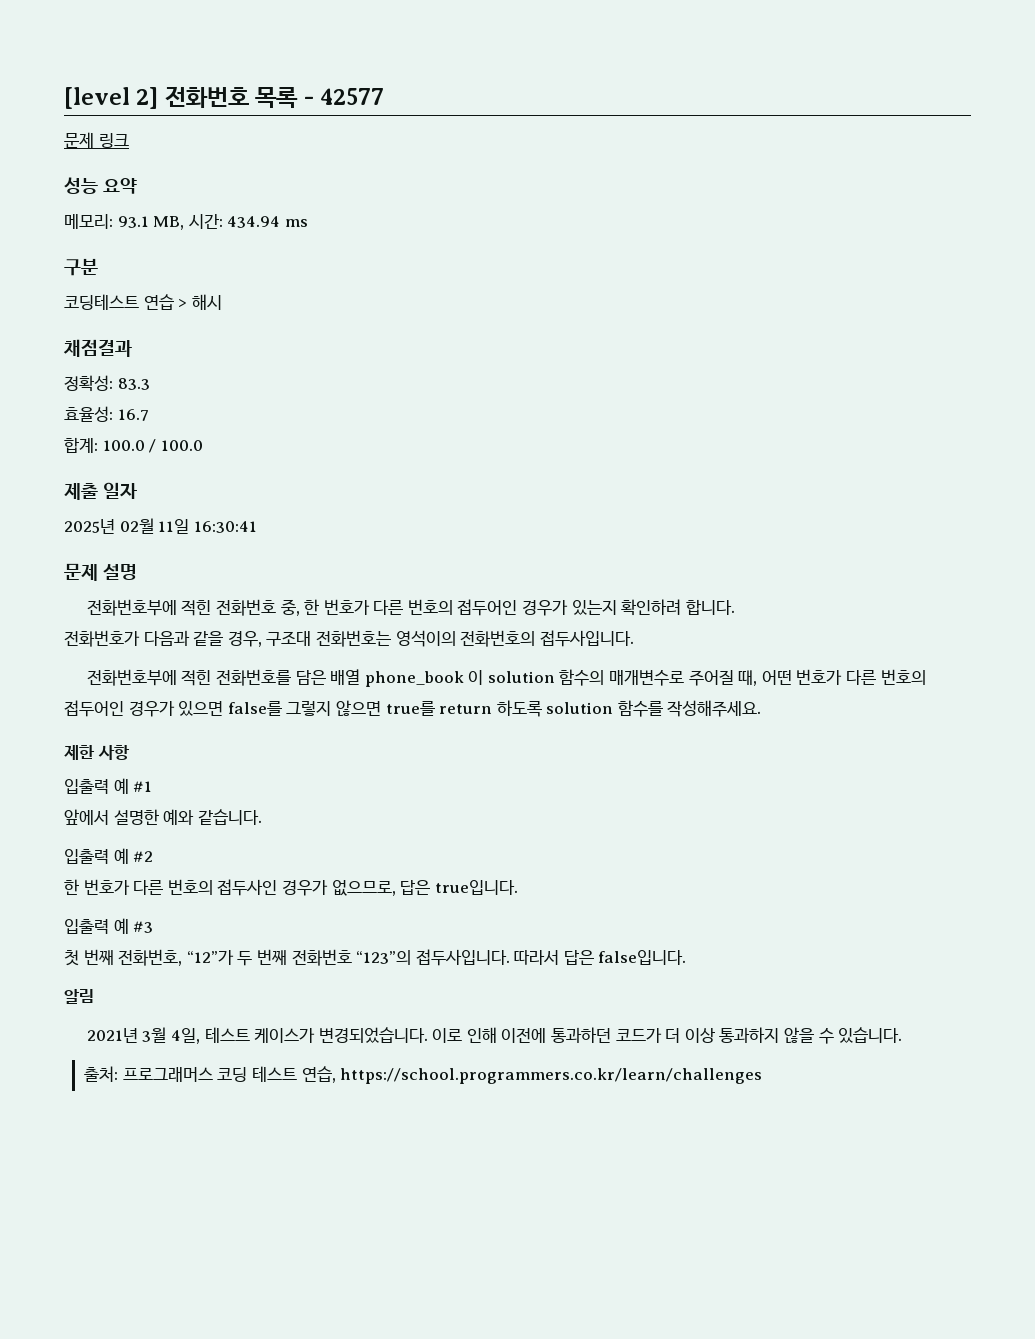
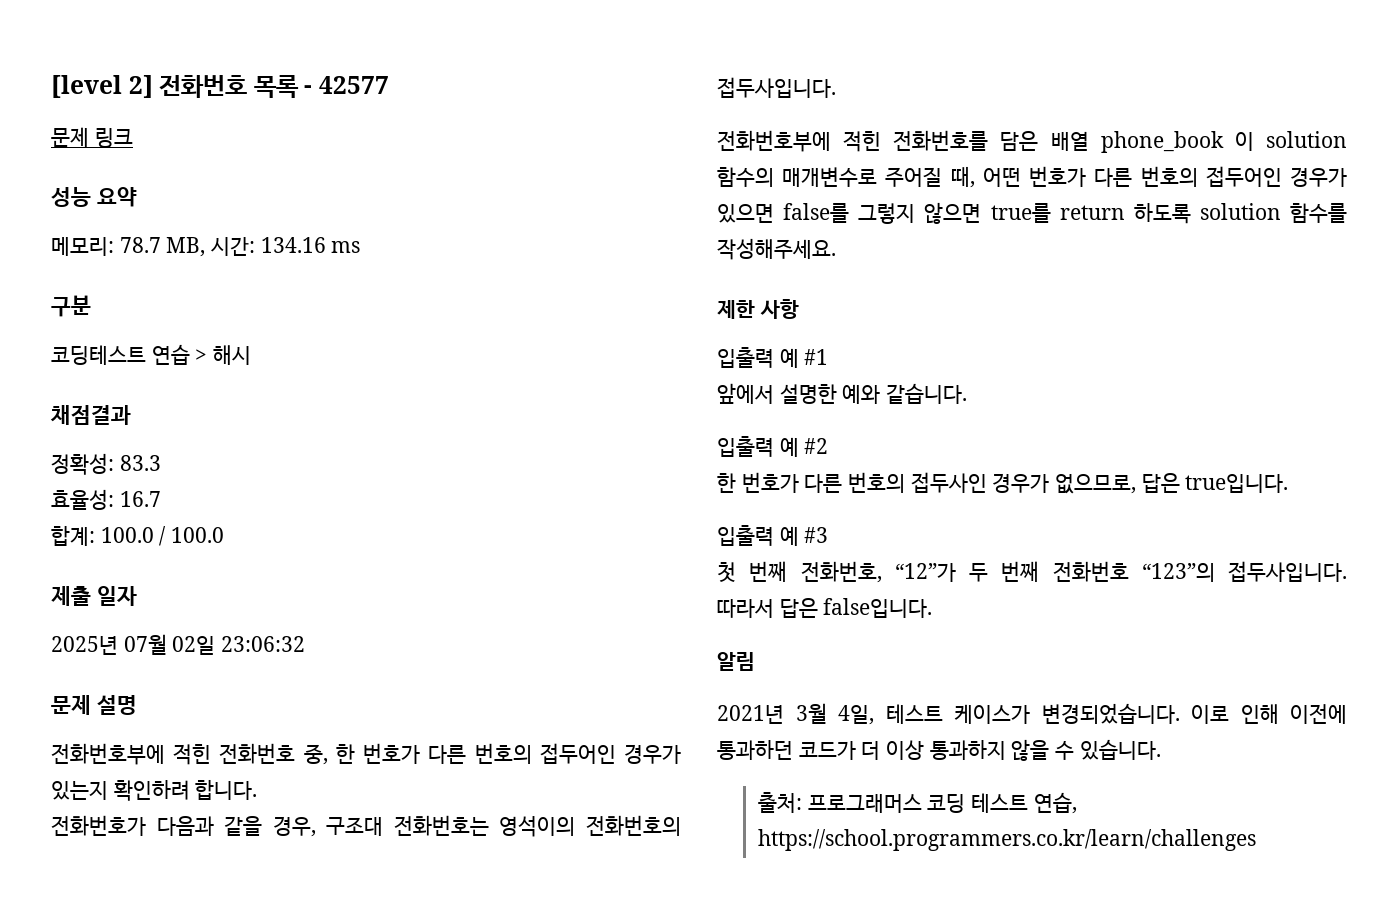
[117,216,149,228] 93.1 -> [119,237,161,253] 78.7
[227,216,281,228] 434.94 -> [260,237,326,253] 134.16
[119,518,257,534] 02월 11일 16:30:41 -> [123,634,306,655] 07월 02일 23:06:32

